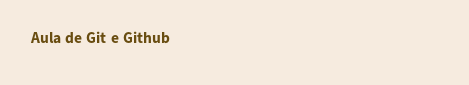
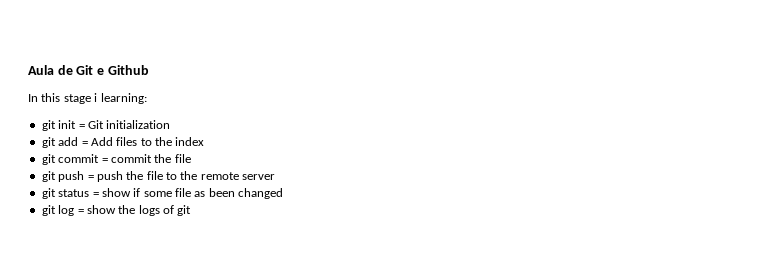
(170, 37) none -> [28,93,147,104] [41,120,171,131] [41,137,205,148] [41,154,191,165] [41,171,276,182] [41,188,284,199] [41,205,192,216] // In this stage i learning: // git init = Git initialization // git add = Add files to the index // git commit = commit the file // git push = push the file to the remote server // git status = show if some file as been changed // git log = show the logs of git

